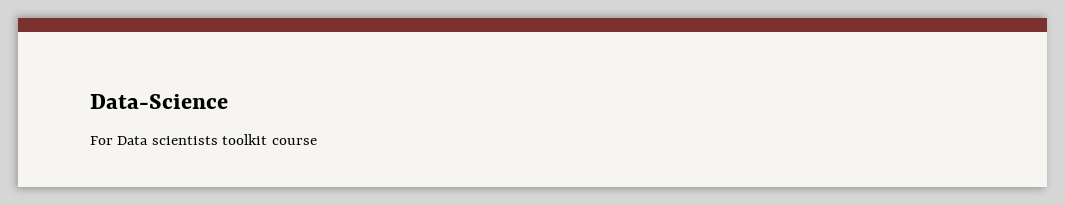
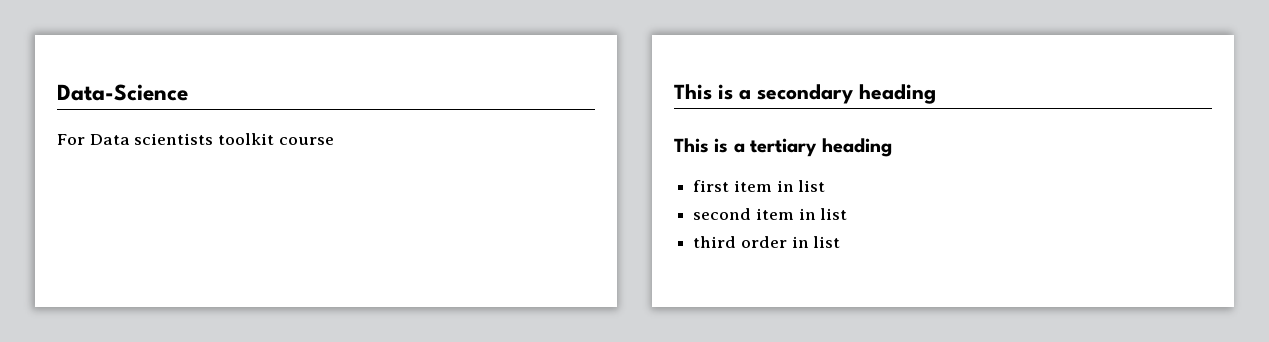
(317, 141) none -> [674,84,936,104] [674,138,892,157] [693,180,826,192] [693,208,848,220] [693,236,841,248] // This is a secondary heading // This is a tertiary heading // first item in list // second item in list // third order in list

